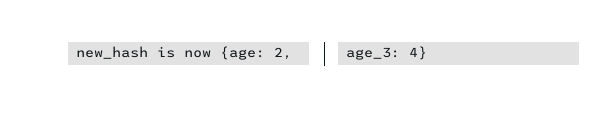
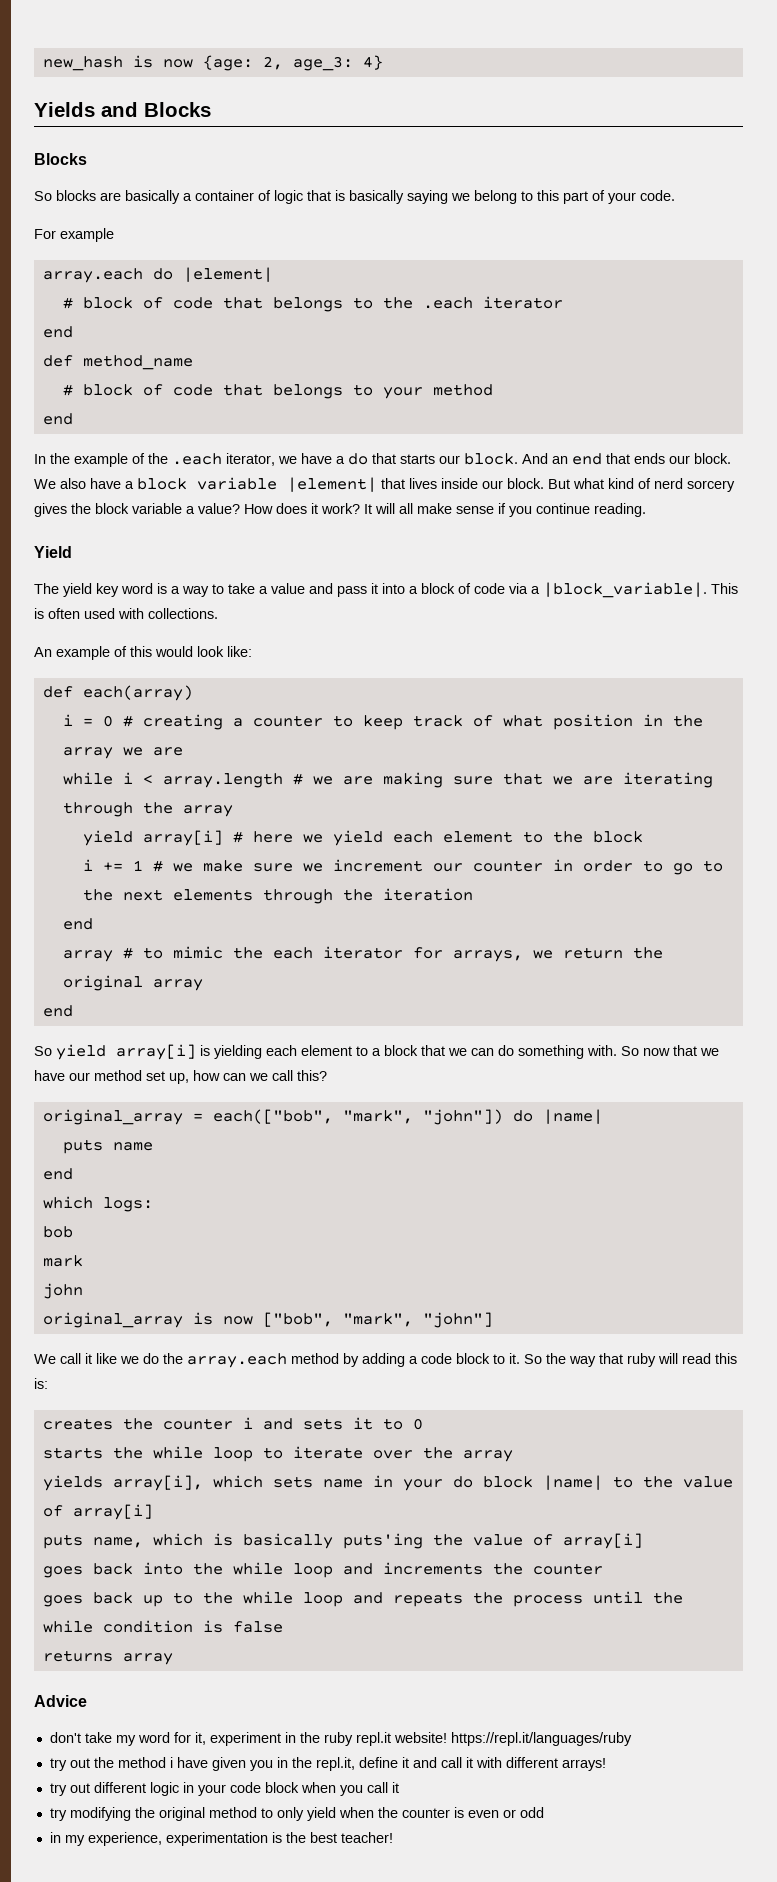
(428, 53) none -> [34,102,211,117] [34,153,87,165] [34,190,675,204] [34,228,114,242] [42,267,273,283] [62,296,563,312] [42,326,73,338] [42,355,193,370] [62,384,493,399] [42,413,73,425] [34,453,731,467] [34,477,735,492] [34,503,646,517] [34,546,72,558] [34,582,738,598] [34,608,218,619] [34,646,252,660] [42,685,193,701] [62,714,703,730] [62,747,183,759] [62,772,713,788] [62,802,233,817] [82,830,643,846] [82,859,723,875] [82,888,473,904] [62,918,93,930] [62,946,663,962] [62,975,203,991] [42,1005,73,1017] [34,1044,719,1060] [34,1070,327,1084] [42,1109,603,1125] [62,1139,153,1154] [42,1168,73,1180] [42,1196,153,1212] [42,1226,73,1238] [42,1255,83,1267] [42,1283,83,1299] [42,1312,493,1328] [34,1353,737,1368] [34,1378,48,1389] [42,1417,423,1430] [42,1446,513,1462] [42,1475,733,1491] [42,1504,153,1520] [42,1533,643,1549] [42,1562,603,1578] [42,1591,683,1607] [42,1620,283,1633] [42,1650,173,1665] [34,1695,87,1707] [49,1732,632,1746] [49,1757,606,1771] [49,1782,399,1796] [49,1807,544,1821] [49,1832,393,1846] // Yields and Blocks // Blocks // So blocks are basically a container of logic that is basically saying we belong to this part of your code. // For example // array.each do |element| // # block of code that belongs to the .each iterator // end // def method_name // # block of code that belongs to your method // end // In the example of the .each iterator, we have a do that starts our block. And an end that ends our block. We also have a block variable |element| that lives inside our block. But what kind of nerd sorcery gives the block variable a value? How does it work? It will all make sense if you continue reading. // Yield // The yield key word is a way to take a value and pass it into a block of code via a |block_variable|. This is often used with collections. // An example of this would look like: // def each(array) // i = 0 # creating a counter to keep track of what position in the array we are // while i < array.length # we are making sure that we are iterating through the array // yield array[i] # here we yield each element to the block // i += 1 # we make sure we increment our counter in order to go to the next elements through the iteration // end // array # to mimic the each iterator for arrays, we return the original array // end // So yield array[i] is yielding each element to a block that we can do something with. So now that we have our method set up, how can we call this? // original_array = each(["bob", "mark", "john"]) do |name| // puts name // end // which logs: // bob // mark // john // original_array is now ["bob", "mark", "john"] // We call it like we do the array.each method by adding a code block to it. So the way that ruby will read this is: // creates the counter i and sets it to 0 // starts the while loop to iterate over the array // yields array[i], which sets name in your do block |name| to the value of array[i] // puts name, which is basically puts'ing the value of array[i] // goes back into the while loop and increments the counter // goes back up to the while loop and repeats the process until the while condition is false // returns array // Advice // don't take my word for it, experiment in the ruby repl.it website! https://repl.it/languages/ruby // try out the method i have given you in the repl.it, define it and call it with different arrays! // try out different logic in your code block when you call it // try modifying the original method to only yield when the counter is even or odd // in my experience, experimentation is the best teacher!

